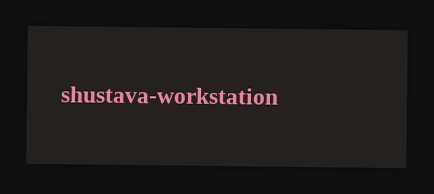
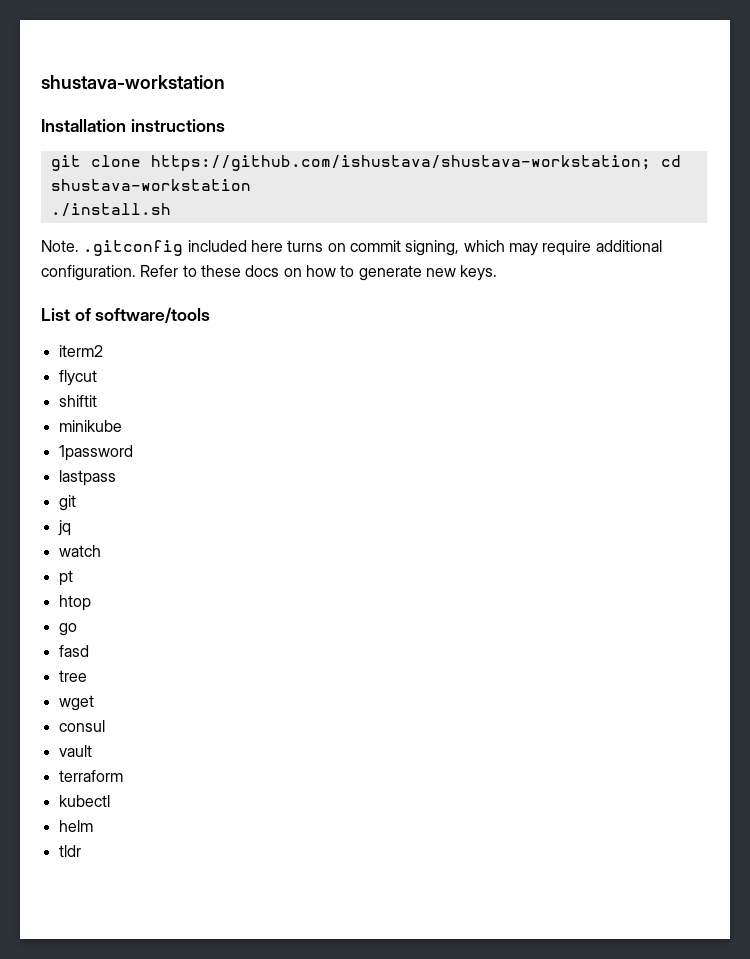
[60,86,279,105] shustava-workstation -> [41,75,225,89] [41,119,225,132] [50,155,681,171] [50,179,251,191] [50,203,171,217] [41,240,662,256] [41,265,498,281] [41,307,211,323] [58,345,103,357] [58,370,97,386] [58,395,97,407] [58,420,122,432] [58,445,133,461] [58,470,116,486] [58,495,76,511] [57,520,71,536] [58,545,101,557] [58,570,73,586] [58,595,91,611] [58,623,77,636] [58,645,89,657] [58,670,87,682] [58,695,94,711] [58,720,105,732] [58,745,92,757] [58,770,123,782] [58,795,110,807] [58,820,93,832] [58,845,81,857] shustava-workstation // Installation instructions // git clone https://github.com/ishustava/shustava-workstation; cd shustava-workstation // ./install.sh // Note. .gitconfig included here turns on commit signing, which may require additional configuration. Refer to these docs on how to generate new keys. // List of software/tools // iterm2 // flycut // shiftit // minikube // 1password // lastpass // git // jq // watch // pt // htop // go // fasd // tree // wget // consul // vault // terraform // kubectl // helm // tldr

